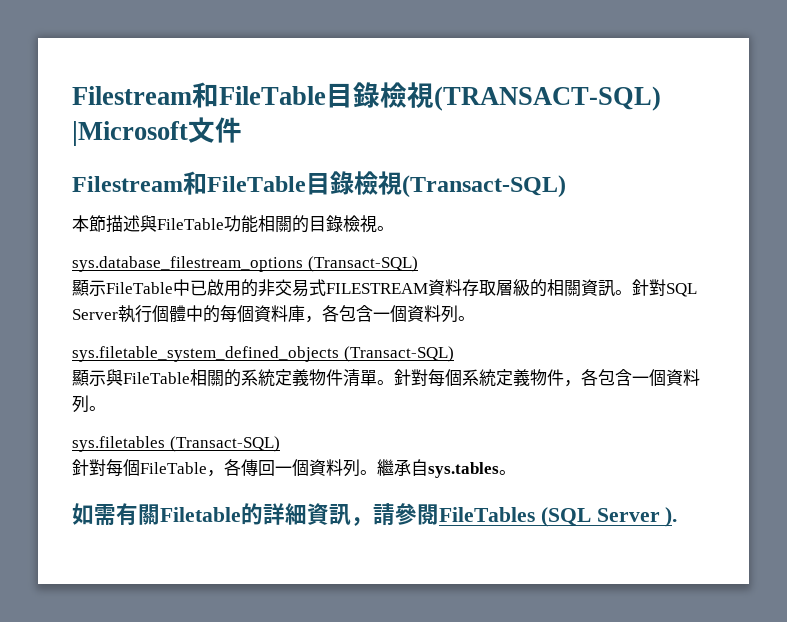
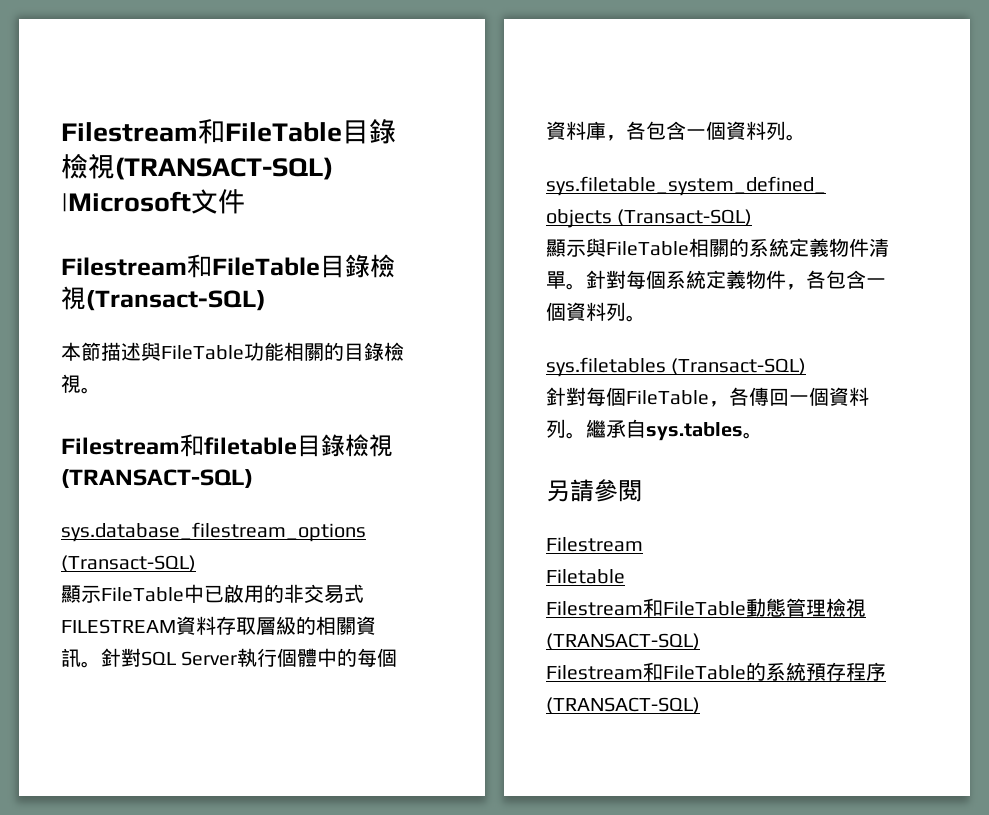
(394, 228) none -> [61,434,393,457] [61,469,253,488] // Filestream和filetable目錄檢視(TRANSACT-SQL)
[72,503,678,527] 如需有關Filetable的詳細資訊，請參閱FileTables (SQL Server ). -> [546,479,642,502] [546,537,643,552] [546,569,625,584] [546,598,866,617] [546,633,700,650] [546,662,886,681] [546,697,700,714] 另請參閱 // Filestream // Filetable // Filestream和FileTable動態管理檢視(TRANSACT-SQL) // Filestream和FileTable的系統預存程序(TRANSACT-SQL)

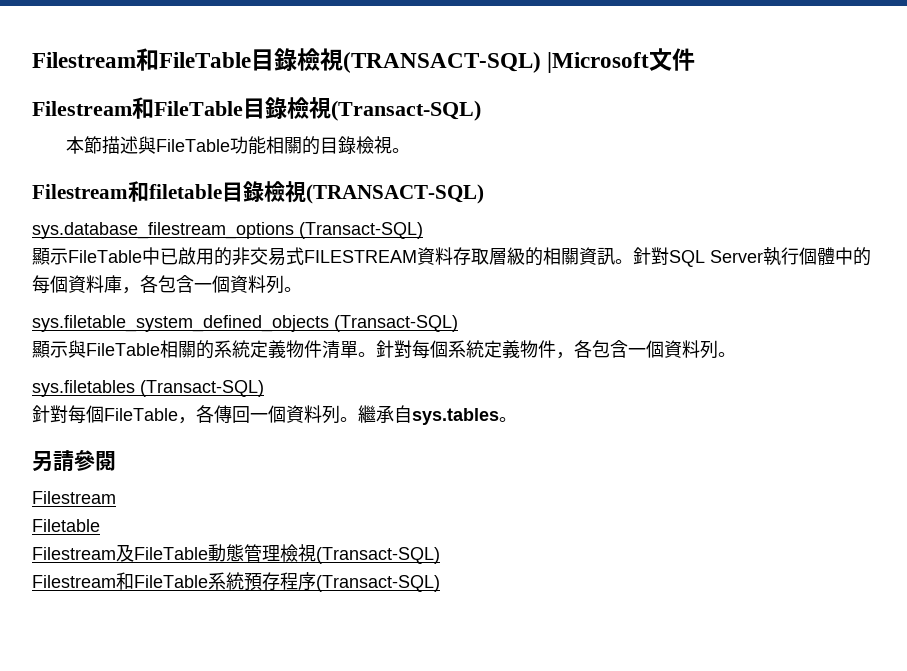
[643,598,663,617] 和 -> [116,544,134,562] 及
[546,633,700,650] [546,662,766,681] (TRANSACT-SQL) // Filestream和FileTable的 -> [316,547,440,564] [32,572,208,590] (Transact-SQL) // Filestream和FileTable
[546,697,700,714] (TRANSACT-SQL) -> [316,575,440,592] (Transact-SQL)

